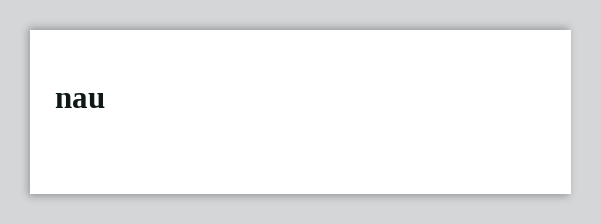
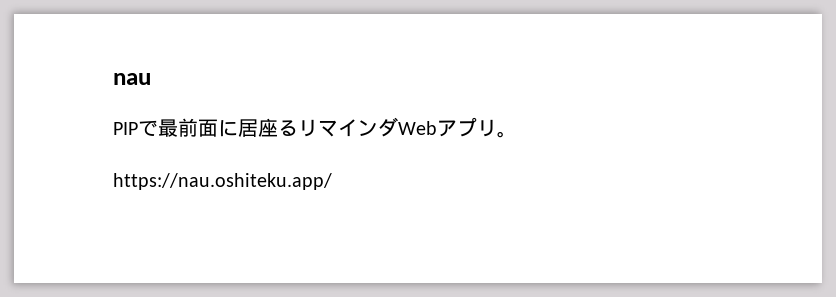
(105, 100) none -> [113,117,517,138] [113,173,332,190] // PIPで最前面に居座るリマインダWebアプリ。 // https://nau.oshiteku.app/

